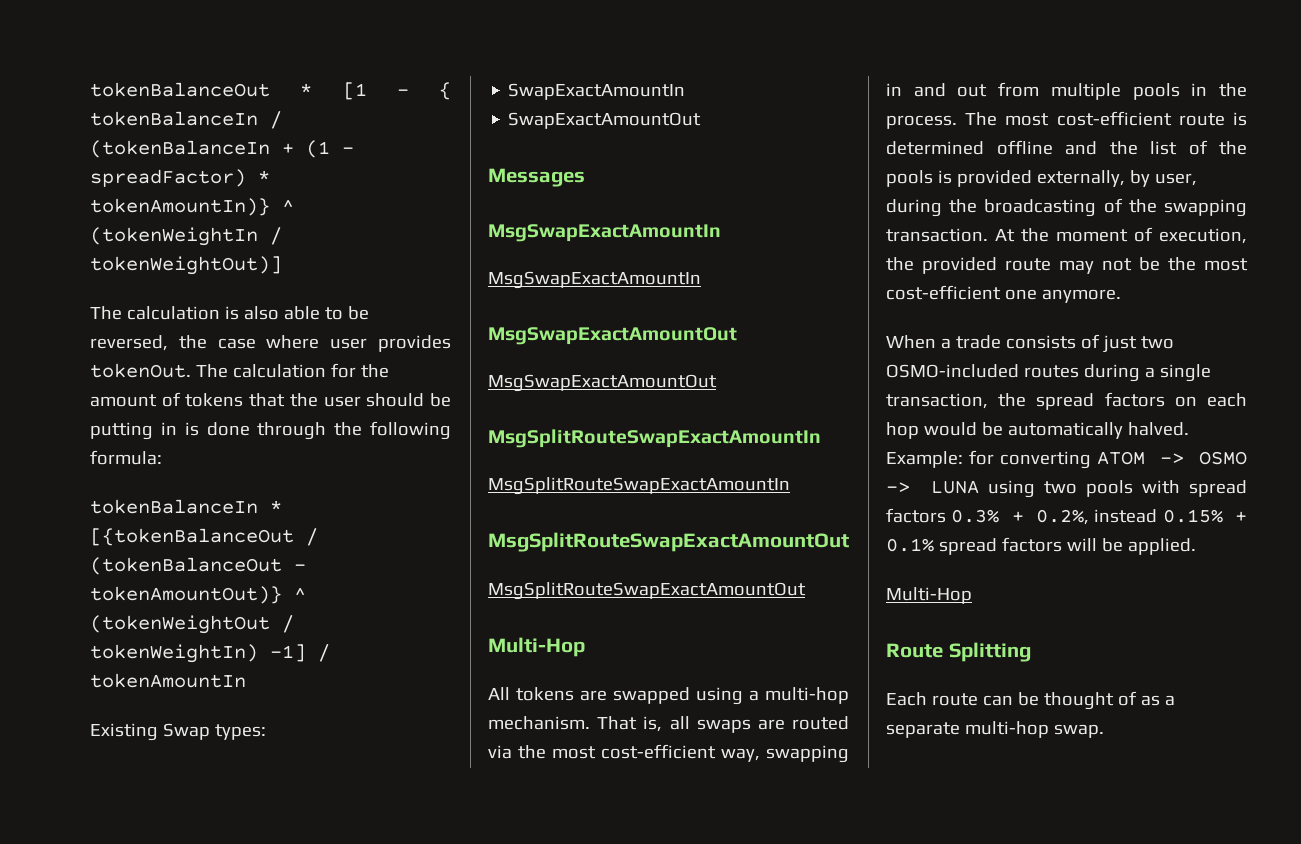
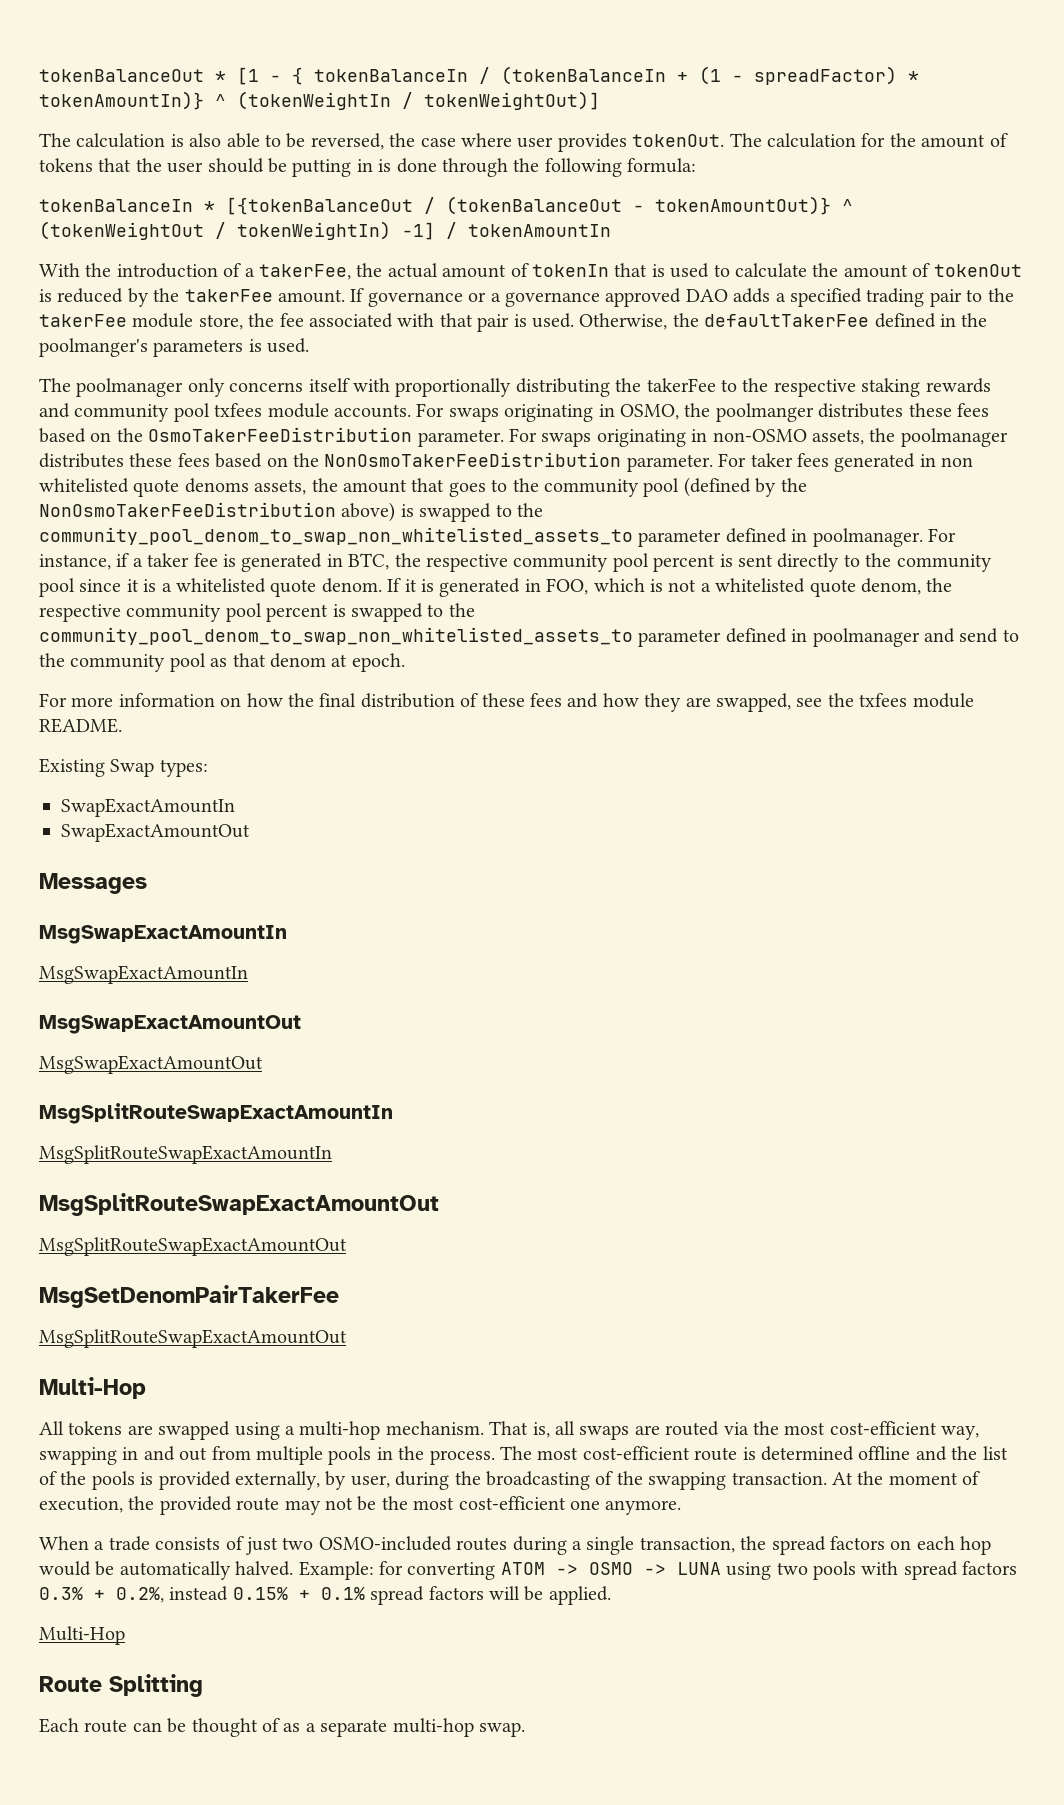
(246, 680) none -> [39,263,1022,280] [39,288,1014,307] [39,313,988,332] [39,338,310,357] [39,378,991,397] [39,403,989,422] [39,427,1008,447] [39,452,974,472] [39,477,807,497] [39,502,543,522] [39,527,956,547] [39,553,992,572] [39,578,953,597] [39,603,475,622] [39,627,1019,647] [39,653,405,672] [39,693,974,712] [39,718,122,733] // With the introduction of a takerFee, the actual amount of tokenIn that is used to calculate the amount of tokenOut is reduced by the takerFee amount. If governance or a governance approved DAO adds a specified trading pair to the takerFee module store, the fee associated with that pair is used. Otherwise, the defaultTakerFee defined in the poolmanger's parameters is used. // The poolmanager only concerns itself with proportionally distributing the takerFee to the respective staking rewards and community pool txfees module accounts. For swaps originating in OSMO, the poolmanger distributes these fees based on the OsmoTakerFeeDistribution parameter. For swaps originating in non-OSMO assets, the poolmanager distributes these fees based on the NonOsmoTakerFeeDistribution parameter. For taker fees generated in non whitelisted quote denoms assets, the amount that goes to the community pool (defined by the NonOsmoTakerFeeDistribution above) is swapped to the community_pool_denom_to_swap_non_whitelisted_assets_to parameter defined in poolmanager. For instance, if a taker fee is generated in BTC, the respective community pool percent is sent directly to the community pool since it is a whitelisted quote denom. If it is generated in FOO, which is not a whitelisted quote denom, the respective community pool percent is swapped to the community_pool_denom_to_swap_non_whitelisted_assets_to parameter defined in poolmanager and send to the community pool as that denom at epoch. // For more information on how the final distribution of these fees and how they are swapped, see the txfees module README.
(806, 591) none -> [39,1285,339,1308] [39,1329,347,1348] // MsgSetDenomPairTakerFee // MsgSplitRouteSwapExactAmountOut

